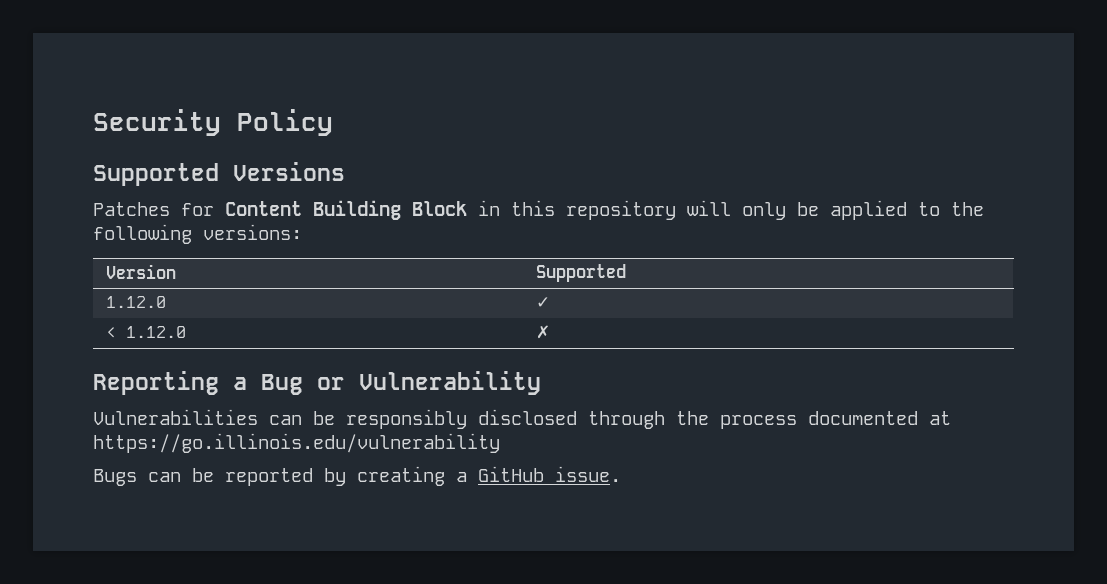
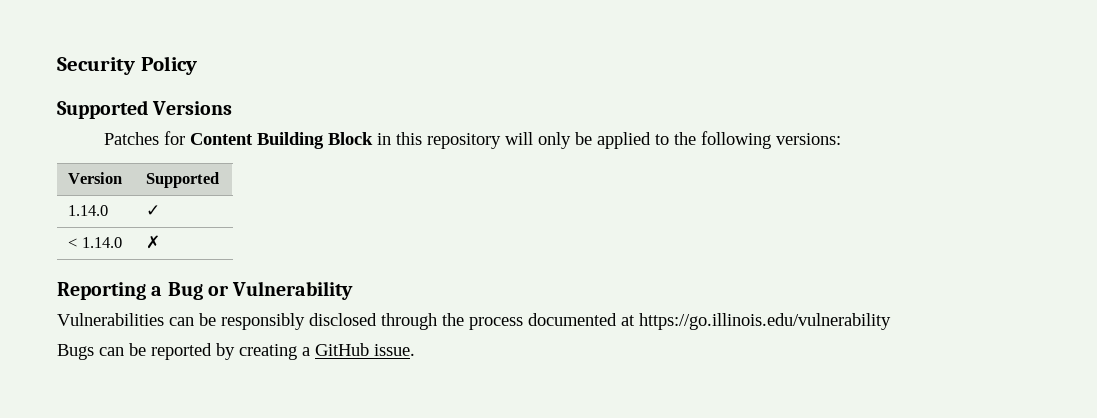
[105,296,166,308] 1.12.0 -> [68,205,109,216] 1.14.0
[125,326,186,338] 1.12.0 -> [81,237,122,248] 1.14.0

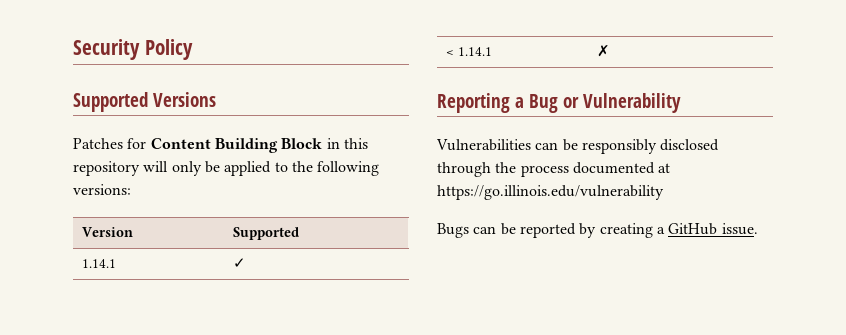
[68,205,109,216] 1.14.0 -> [82,259,117,268] 1.14.1
[81,237,122,248] 1.14.0 -> [458,47,493,56] 1.14.1

